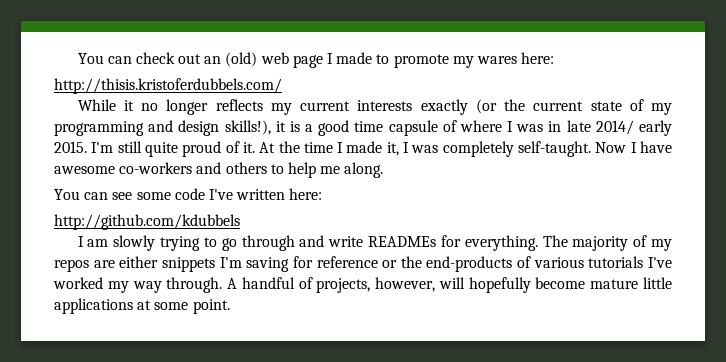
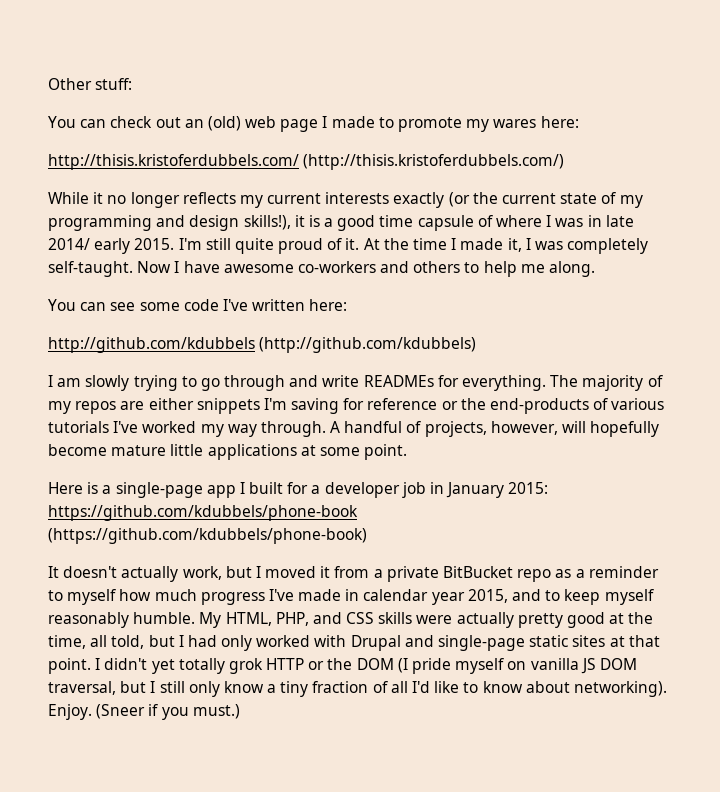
(77, 58) none -> [48,78,133,90] Other stuff: //
(282, 86) none -> [303,154,565,170] (http://thisis.kristoferdubbels.com/)
(240, 222) none -> [259,337,477,353] (http://github.com/kdubbels)
(230, 306) none -> [48,482,549,498] [48,505,358,521] [48,528,367,544] [48,566,659,582] [48,589,654,605] [48,612,654,628] [48,635,660,651] [48,658,637,674] [48,681,667,697] [48,704,240,720] // Here is a single-page app I built for a developer job in January 2015: https://github.com/kdubbels/phone-book (https://github.com/kdubbels/phone-book) // It doesn't actually work, but I moved it from a private BitBucket repo as a reminder to myself how much progress I've made in calendar year 2015, and to keep myself reasonably humble. My HTML, PHP, and CSS skills were actually pretty good at the time, all told, but I had only worked with Drupal and single-page static sites at that point. I didn't yet totally grok HTTP or the DOM (I pride myself on vanilla JS DOM traversal, but I still only know a tiny fraction of all I'd like to know about networking). Enjoy. (Sneer if you must.)

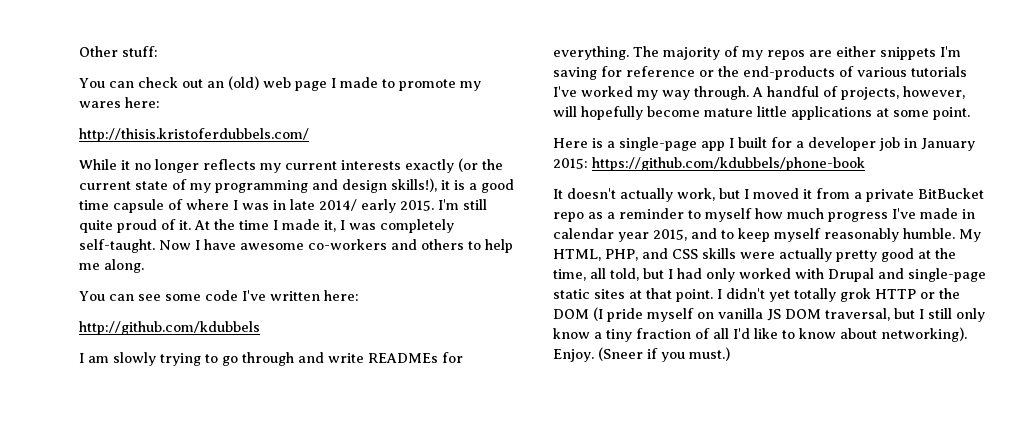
[303,154,565,170] (http://thisis.kristoferdubbels.com/) -> (309, 135) none
[259,337,477,353] (http://github.com/kdubbels) -> (260, 328) none
[48,528,367,544] (https://github.com/kdubbels/phone-book) -> (865, 164) none

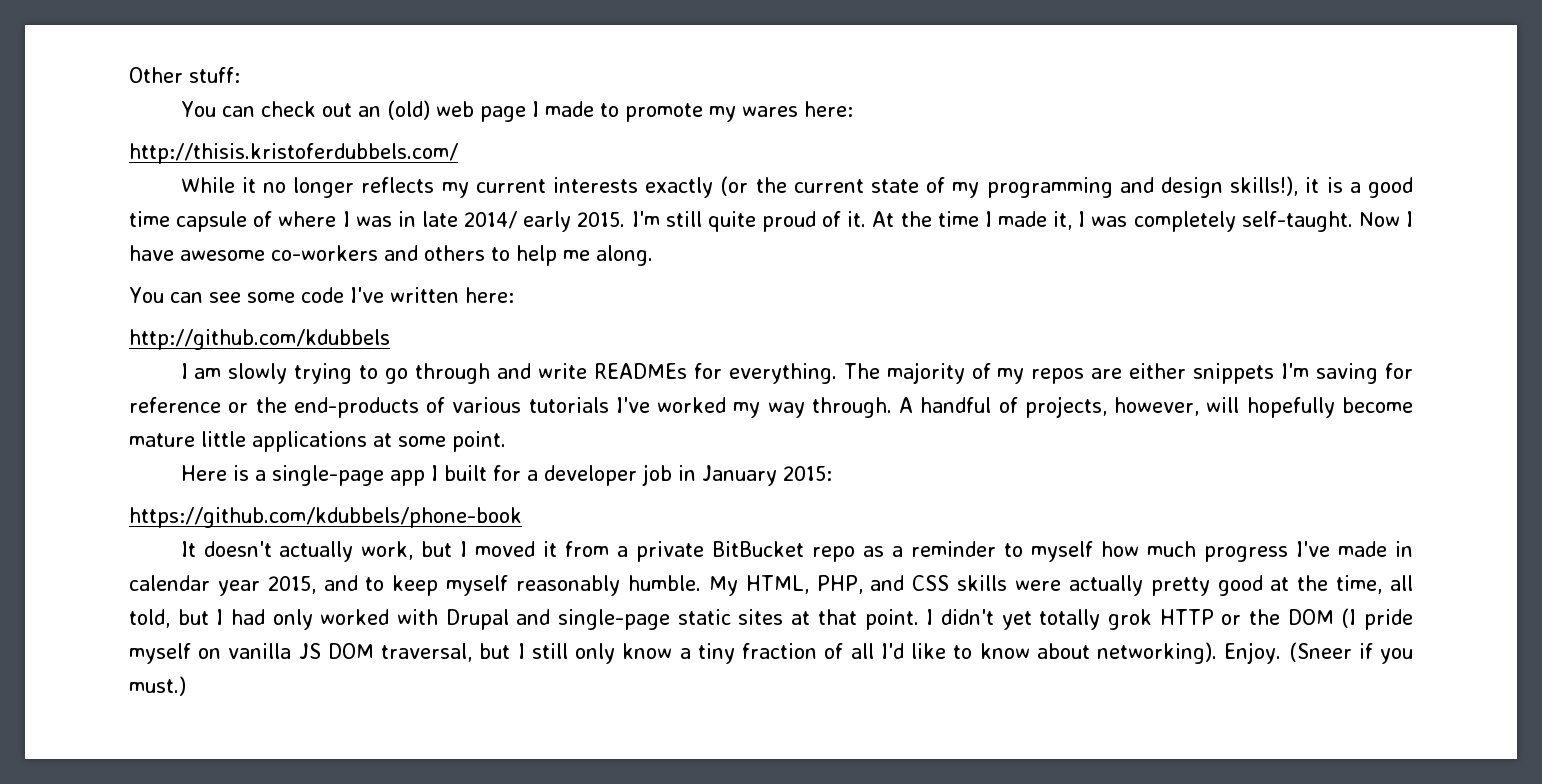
(588, 163) none -> (832, 473) //

